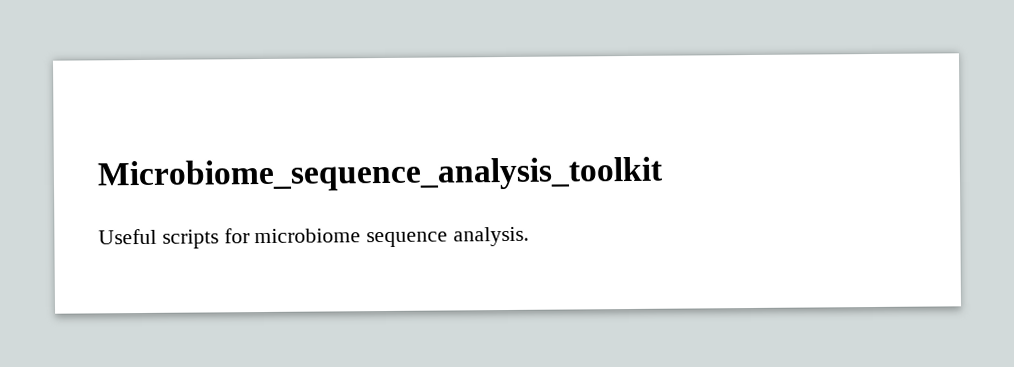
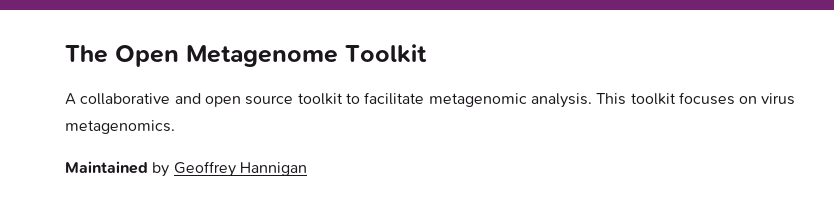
[97,156,664,193] [98,226,530,249] Microbiome_sequence_analysis_toolkit // Useful scripts for microbiome sequence analysis. -> [65,44,427,67] [65,92,796,108] [65,120,175,134] [65,161,307,177] The Open Metagenome Toolkit // A collaborative and open source toolkit to facilitate metagenomic analysis. This toolkit focuses on virus metagenomics. // Maintained by Geoffrey Hannigan

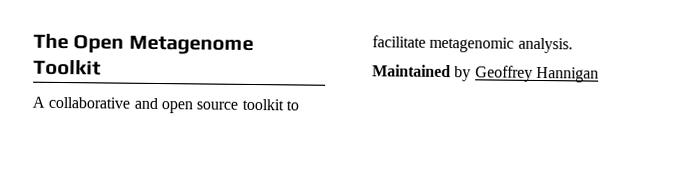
[596,92,796,105] [65,120,175,134] This toolkit focuses on virus metagenomics. -> (573, 45) none

